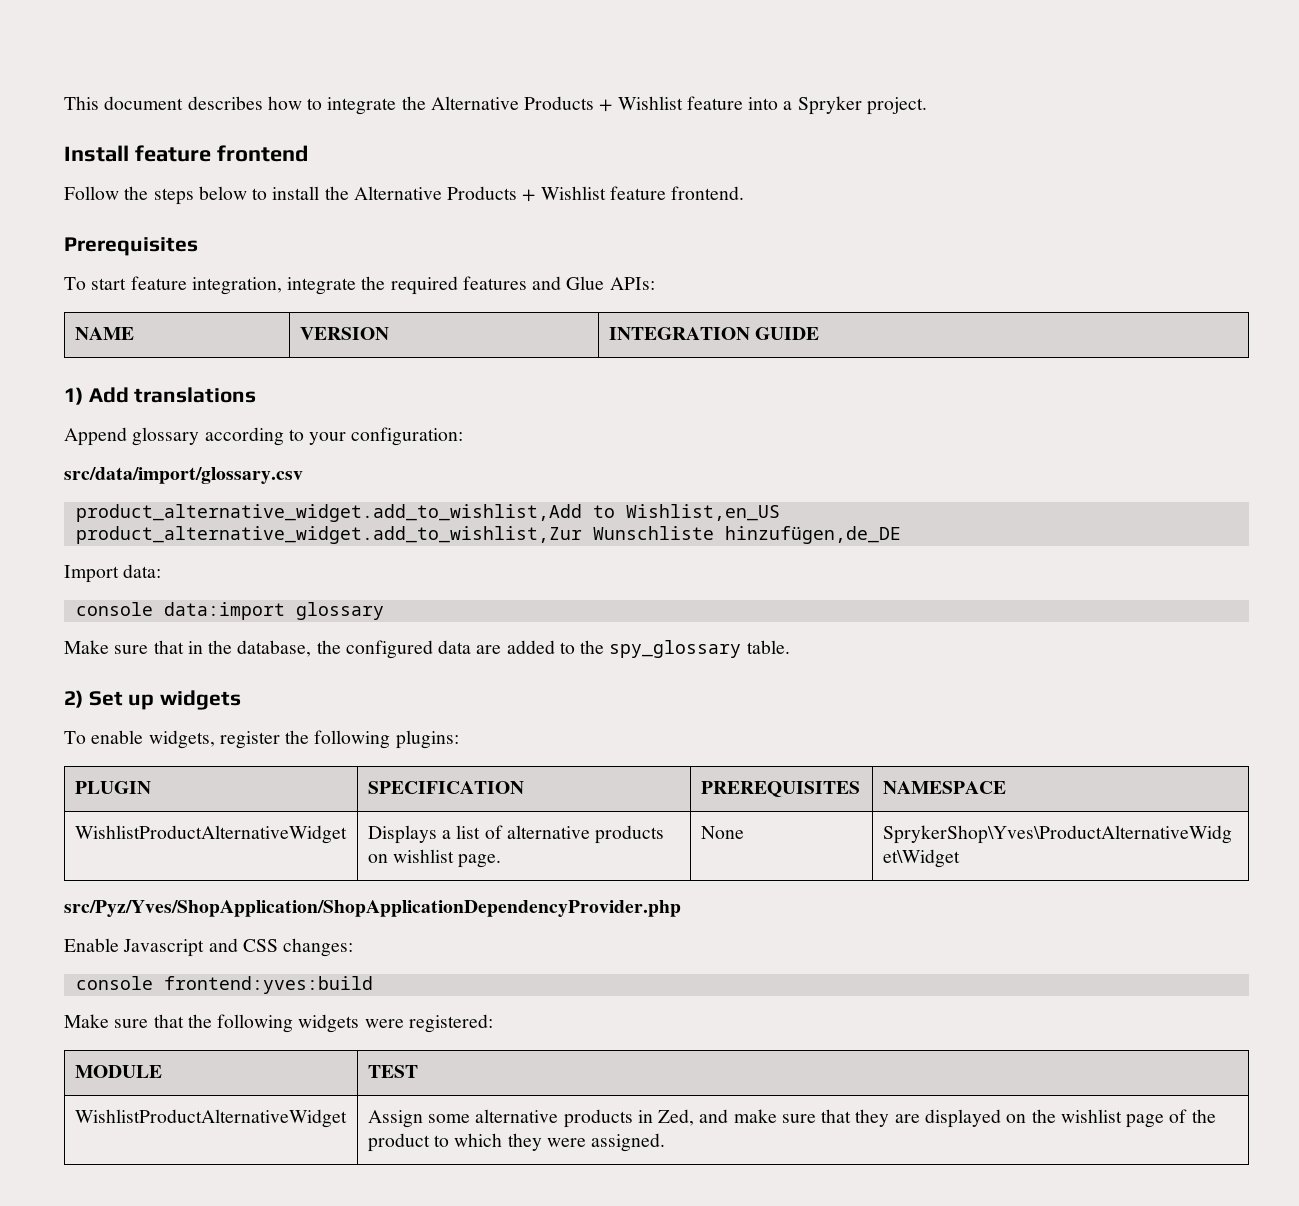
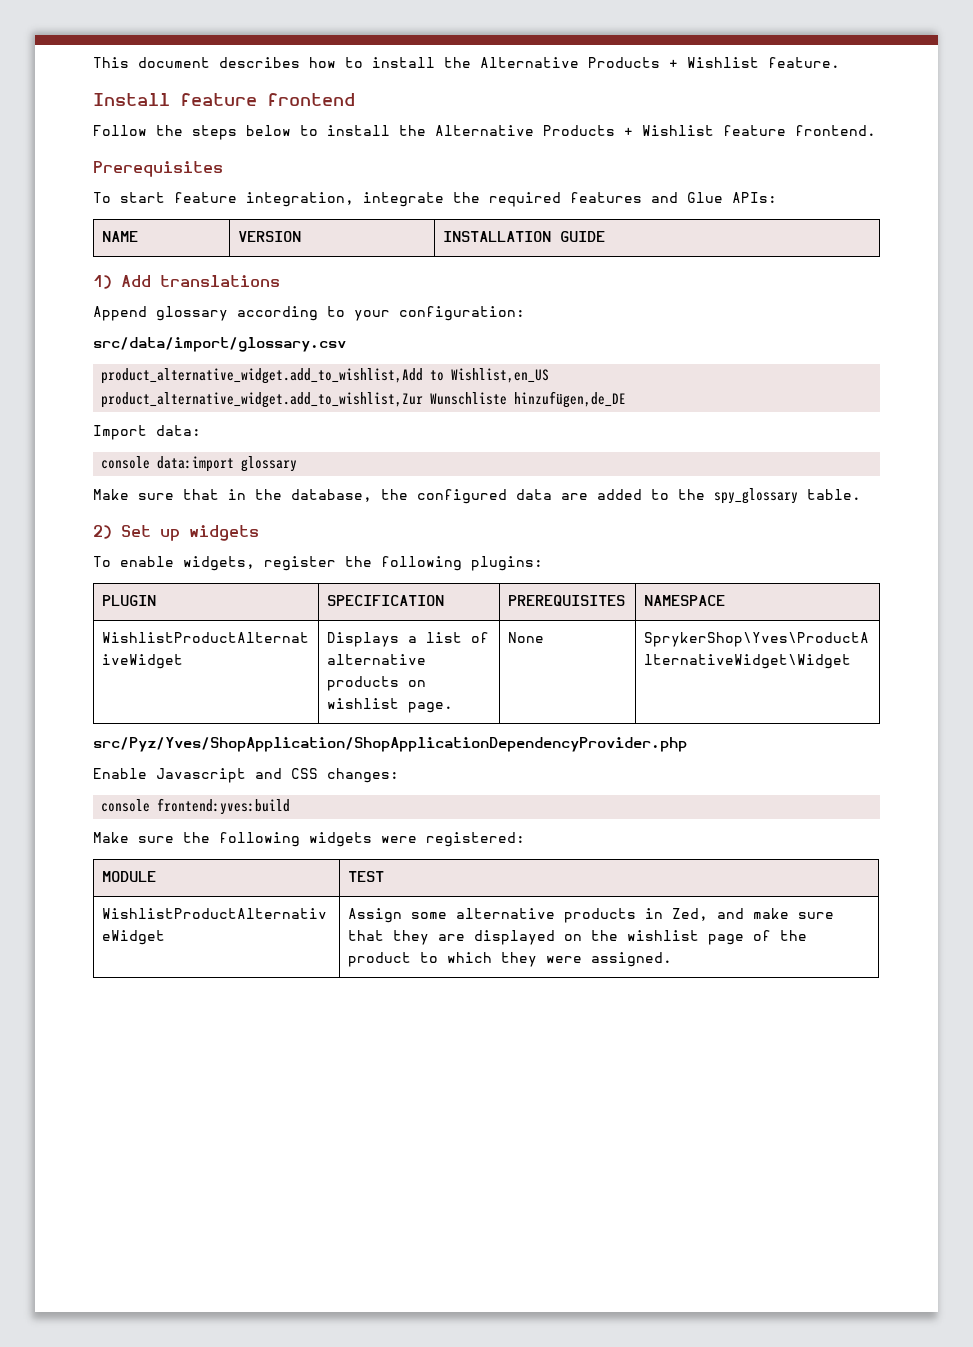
[327,96,927,115] integrate the Alternative Products + Wishlist feature into a Spryker project. -> [372,57,840,68] install the Alternative Products + Wishlist feature.
[608,327,750,340] INTEGRATION -> [442,231,551,242] INSTALLATION
[153,1014,184,1028] that -> (174, 839) none

